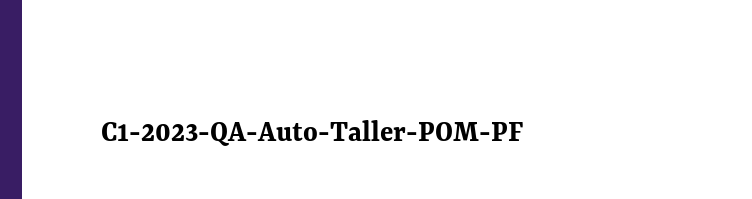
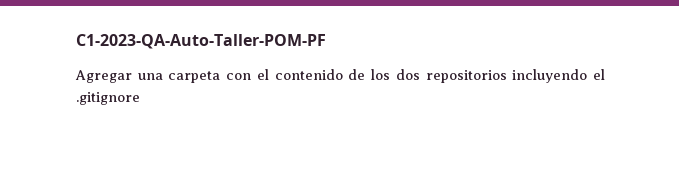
(523, 133) none -> [75,69,606,83] [76,92,140,105] // Agregar una carpeta con el contenido de los dos repositorios incluyendo el .gitignore

